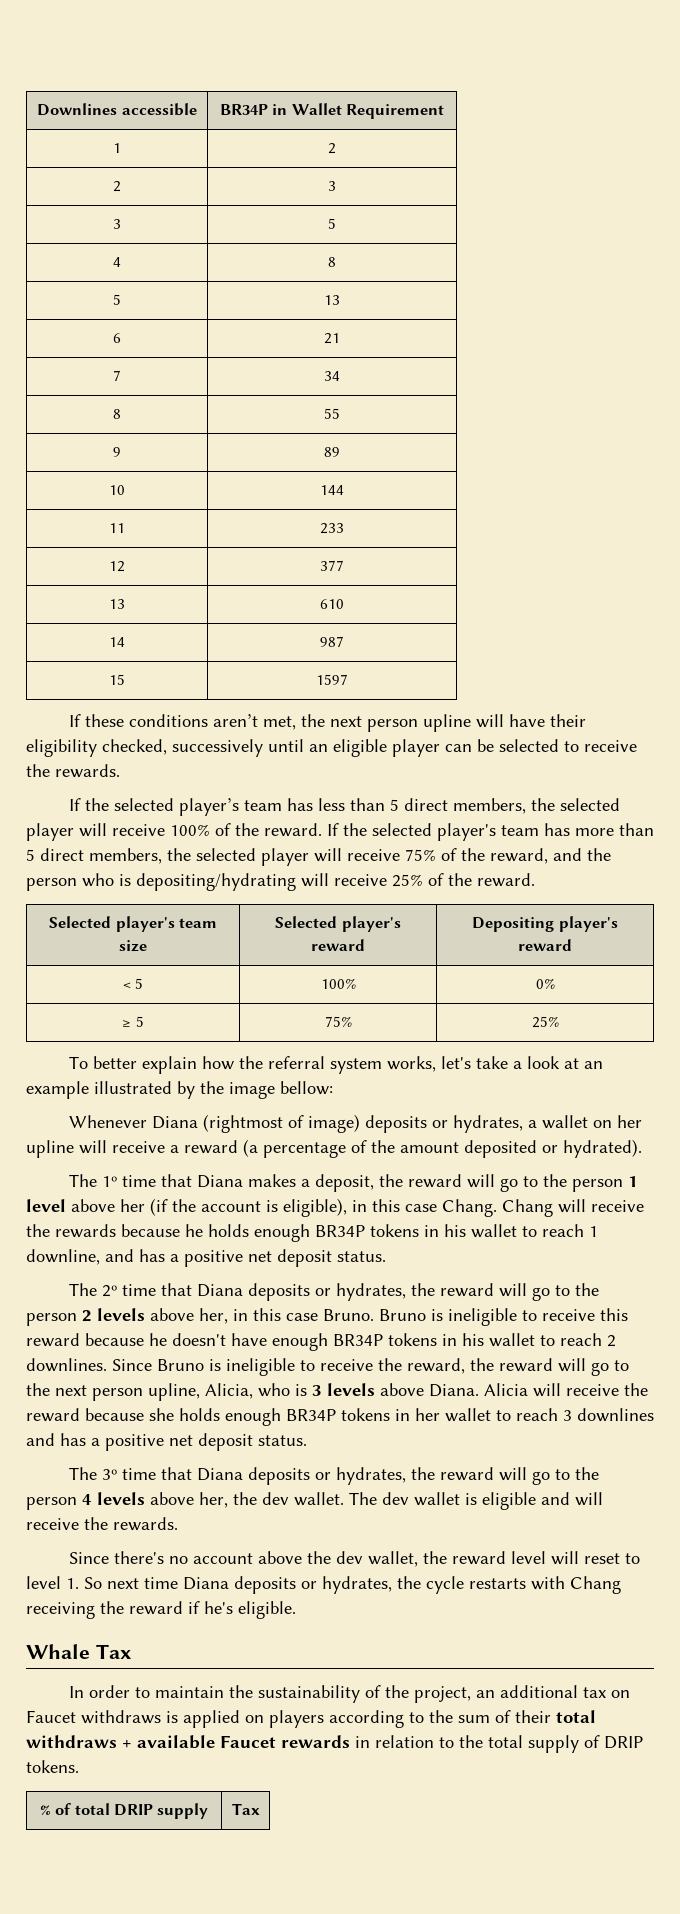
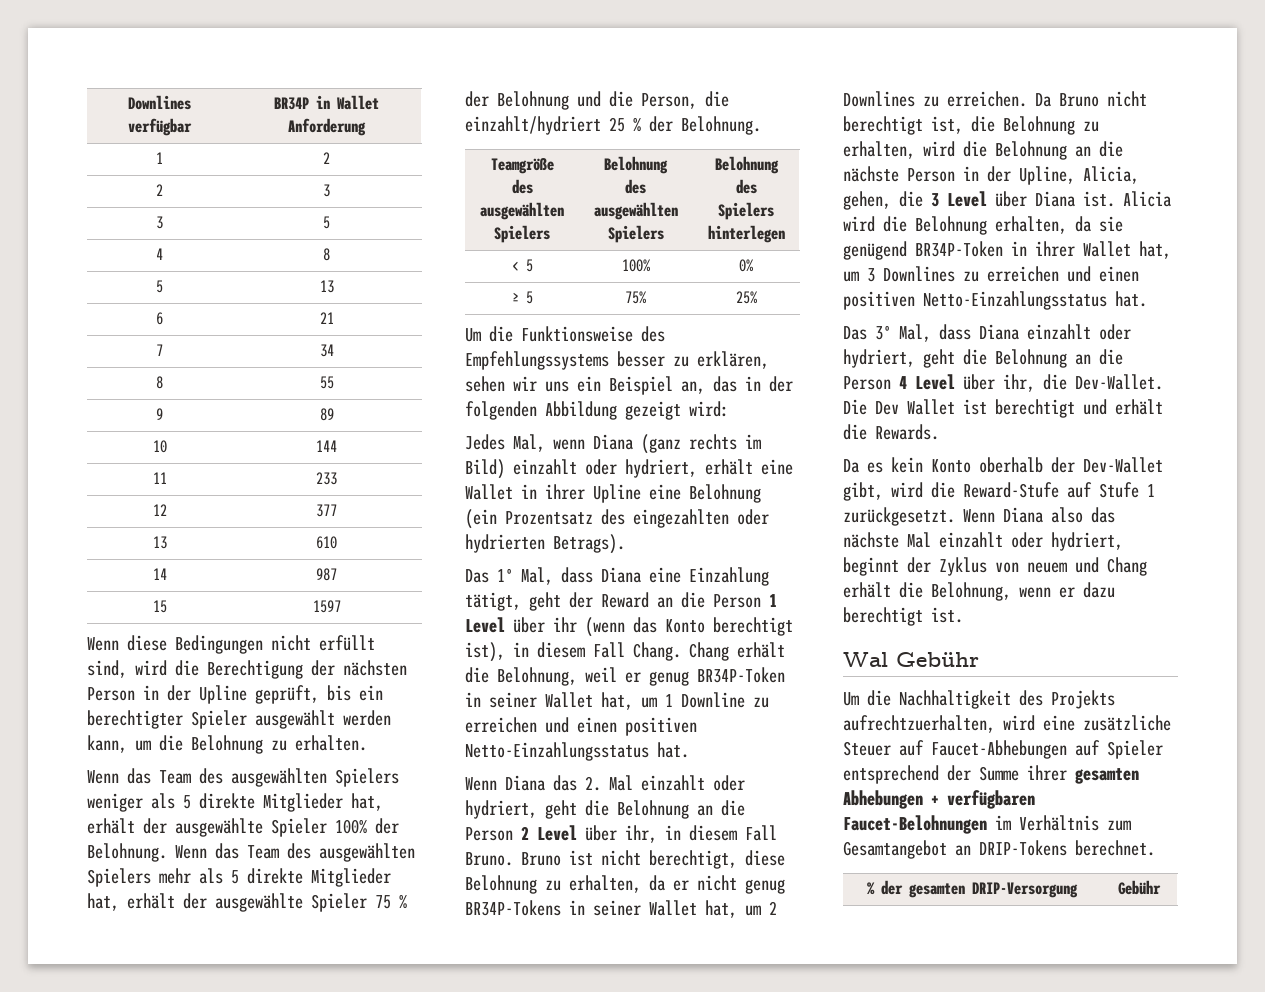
[37,103,197,116] Downlines accessible -> [128,95,191,110] [128,118,192,136] Downlines verfügbar
[346,104,445,119] Requirement -> [288,118,366,136] Anforderung
[69,714,587,732] [26,739,637,757] [26,764,120,778] [69,798,621,816] [26,823,654,841] [26,848,611,866] [26,873,535,891] [49,916,217,932] [119,940,147,952] [275,916,401,932] [311,939,365,951] [472,916,618,932] [518,939,572,951] If these conditions aren’t met, the next person upline will have their eligibility checked, successively until an eligible player can be selected to receive the rewards. // If the selected player’s team has less than 5 direct members, the selected player will receive 100% of the reward. If the selected player's team has more than 5 direct members, the selected player will receive 75% of the reward, and the person who is depositing/hydrating will receive 25% of the reward. // Selected player's team size | Selected player's reward | Depositing player's reward -> [87,635,375,654] [87,660,407,679] [87,685,383,704] [87,710,391,729] [87,735,367,754] [87,768,399,787] [87,793,383,812] [87,818,399,837] [87,843,415,862] [87,868,391,887] [87,893,407,912] [465,91,729,110] [465,116,761,135] [490,158,554,174] [511,179,533,194] [480,202,564,220] [494,225,550,243] [604,156,668,174] [625,179,646,194] [593,202,678,220] [607,225,664,243] [714,156,779,174] [735,179,757,194] [718,202,774,220] [707,225,785,243] Wenn diese Bedingungen nicht erfüllt sind, wird die Berechtigung der nächsten Person in der Upline geprüft, bis ein berechtigter Spieler ausgewählt werden kann, um die Belohnung zu erhalten. // Wenn das Team des ausgewählten Spielers weniger als 5 direkte Mitglieder hat, erhält der ausgewählte Spieler 100% der Belohnung. Wenn das Team des ausgewählten Spielers mehr als 5 direkte Mitglieder hat, erhält der ausgewählte Spieler 75 % der Belohnung und die Person, die einzahlt/hydriert 25 % der Belohnung. // Teamgröße des ausgewählten Spielers | Belohnung des ausgewählten Spielers | Belohnung des Spielers hinterlegen
[69,1056,604,1074] [26,1081,333,1099] [69,1114,643,1133] [26,1139,642,1158] [69,1174,639,1192] [26,1198,644,1217] [26,1224,598,1242] [26,1249,386,1267] [69,1283,600,1301] [26,1308,628,1326] [26,1333,616,1351] [26,1358,629,1376] [26,1383,648,1401] [26,1408,654,1426] [26,1433,307,1451] [69,1467,600,1485] [26,1492,603,1510] [26,1517,178,1531] [69,1551,641,1567] [26,1576,621,1594] [26,1601,296,1619] [26,1644,132,1659] [69,1685,631,1703] [26,1710,596,1728] [26,1735,643,1753] [26,1760,79,1773] [39,1803,209,1819] [231,1803,260,1815] To better explain how the referral system works, let's take a look at an example illustrated by the image bellow: // Whenever Diana (rightmost of image) deposits or hydrates, a wallet on her upline will receive a reward (a percentage of the amount deposited or hydrated). // The 1º time that Diana makes a deposit, the reward will go to the person 1 level above her (if the account is eligible), in this case Chang. Chang will receive the rewards because he holds enough BR34P tokens in his wallet to reach 1 downline, and has a positive net deposit status. // The 2º time that Diana deposits or hydrates, the reward will go to the person 2 levels above her, in this case Bruno. Bruno is ineligible to receive this reward because he doesn't have enough BR34P tokens in his wallet to reach 2 downlines. Since Bruno is ineligible to receive the reward, the reward will go to the next person upline, Alicia, who is 3 levels above Diana. Alicia will receive the reward because she holds enough BR34P tokens in her wallet to reach 3 downlines and has a positive net deposit status. // The 3º time that Diana deposits or hydrates, the reward will go to the person 4 levels above her, the dev wallet. The dev wallet is eligible and will receive the rewards. // Since there's no account above the dev wallet, the reward level will reset to level 1. So next time Diana deposits or hydrates, the cycle restarts with Chang receiving the reward if he's eligible. // Whale Tax // In order to maintain the sustainability of the project, an additional tax on Faucet withdraws is applied on players according to the sum of their total withdraws + available Faucet rewards in relation to the total supply of DRIP tokens. // % of total DRIP supply | Tax -> [465,326,665,342] [465,351,769,370] [465,376,793,395] [465,401,729,420] [465,434,761,454] [465,459,793,479] [465,484,761,503] [465,509,769,529] [465,534,625,554] [465,567,769,586] [465,592,777,611] [465,617,793,637] [465,642,785,662] [465,667,785,686] [465,692,769,710] [465,717,697,736] [465,742,689,761] [465,775,745,791] [465,800,745,819] [465,825,777,843] [465,850,785,869] [465,875,785,894] [465,900,777,918] [843,91,1147,107] [843,116,1099,135] [843,141,1123,160] [843,166,1139,185] [843,191,1171,210] [843,216,1123,235] [843,241,1171,260] [843,266,1139,282] [843,291,1147,310] [843,324,1131,342] [843,349,1123,368] [843,374,1163,392] [843,399,1163,418] [843,424,939,440] [843,457,1163,473] [843,482,1155,501] [843,507,1115,526] [843,532,1123,551] [843,557,1147,576] [843,582,1115,601] [843,607,963,626] [843,652,979,667] [843,690,1115,709] [843,715,1171,733] [843,740,1163,759] [843,765,1139,784] [843,790,1035,809] [843,815,1131,834] [843,840,1155,859] [867,880,1078,898] [1118,880,1161,895] Um die Funktionsweise des Empfehlungssystems besser zu erklären, sehen wir uns ein Beispiel an, das in der folgenden Abbildung gezeigt wird: // Jedes Mal, wenn Diana (ganz rechts im Bild) einzahlt oder hydriert, erhält eine Wallet in ihrer Upline eine Belohnung (ein Prozentsatz des eingezahlten oder hydrierten Betrags). // Das 1º Mal, dass Diana eine Einzahlung tätigt, geht der Reward an die Person 1 Level über ihr (wenn das Konto berechtigt ist), in diesem Fall Chang. Chang erhält die Belohnung, weil er genug BR34P-Token in seiner Wallet hat, um 1 Downline zu erreichen und einen positiven Netto-Einzahlungsstatus hat. // Wenn Diana das 2. Mal einzahlt oder hydriert, geht die Belohnung an die Person 2 Level über ihr, in diesem Fall Bruno. Bruno ist nicht berechtigt, diese Belohnung zu erhalten, da er nicht genug BR34P-Tokens in seiner Wallet hat, um 2 Downlines zu erreichen. Da Bruno nicht berechtigt ist, die Belohnung zu erhalten, wird die Belohnung an die nächste Person in der Upline, Alicia, gehen, die 3 Level über Diana ist. Alicia wird die Belohnung erhalten, da sie genügend BR34P-Token in ihrer Wallet hat, um 3 Downlines zu erreichen und einen positiven Netto-Einzahlungsstatus hat. // Das 3º Mal, dass Diana einzahlt oder hydriert, geht die Belohnung an die Person 4 Level über ihr, die Dev-Wallet. Die Dev Wallet ist berechtigt und erhält die Rewards. // Da es kein Konto oberhalb der Dev-Wallet gibt, wird die Reward-Stufe auf Stufe 1 zurückgesetzt. Wenn Diana also das nächste Mal einzahlt oder hydriert, beginnt der Zyklus von neuem und Chang erhält die Belohnung, wenn er dazu berechtigt ist. // Wal Gebühr // Um die Nachhaltigkeit des Projekts aufrechtzuerhalten, wird eine zusätzliche Steuer auf Faucet-Abhebungen auf Spieler entsprechend der Summe ihrer gesamten Abhebungen + verfügbaren Faucet-Belohnungen im Verhältnis zum Gesamtangebot an DRIP-Tokens berechnet. // % der gesamten DRIP-Versorgung | Gebühr

